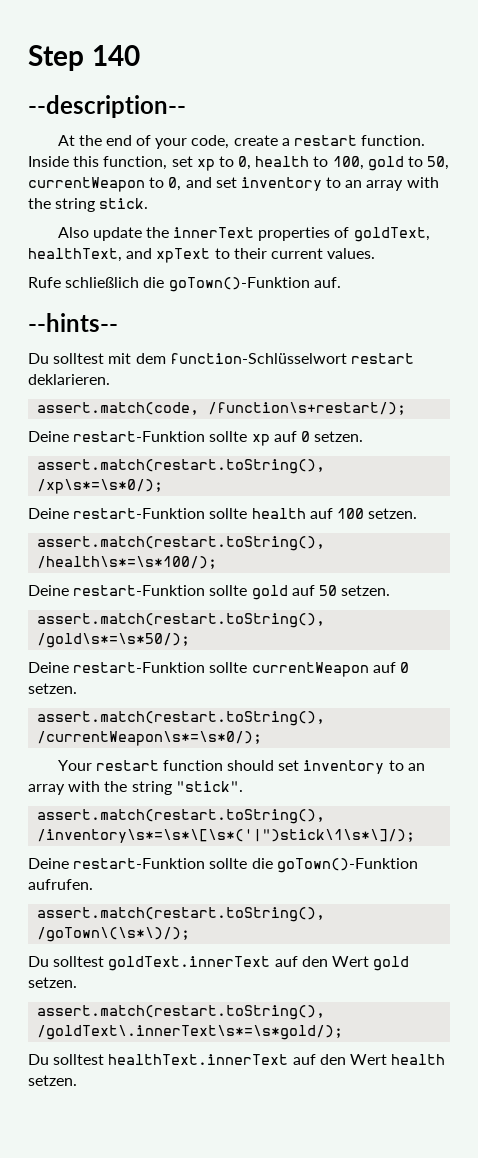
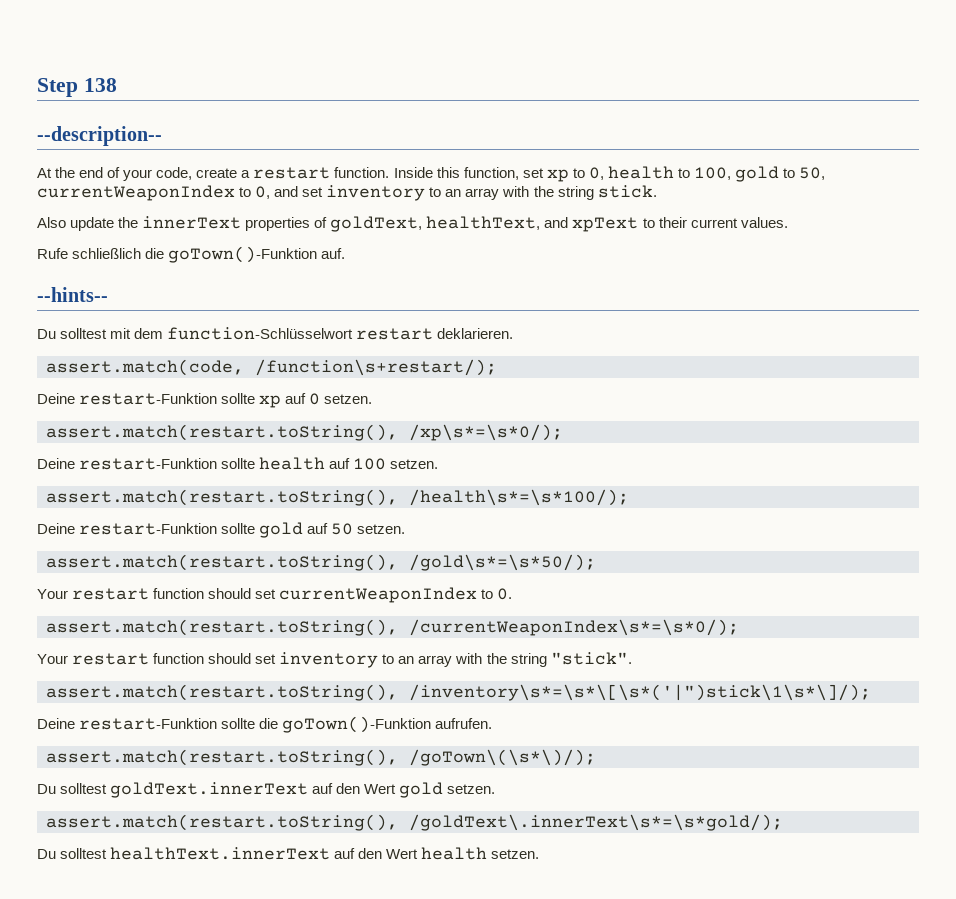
[91,45,140,66] 140 -> [83,78,117,92] 138
[28,177,145,192] currentWeapon -> [37,185,235,201] currentWeaponIndex
[28,662,409,677] [28,683,77,694] [37,711,326,726] [37,731,263,746] Deine restart-Funktion sollte currentWeapon auf 0 setzen. // assert.match(restart.toString(), /currentWeapon\s*=\s*0/); -> [37,587,513,603] [46,619,739,636] Your restart function should set currentWeaponIndex to 0. // assert.match(restart.toString(), /currentWeaponIndex\s*=\s*0/);

